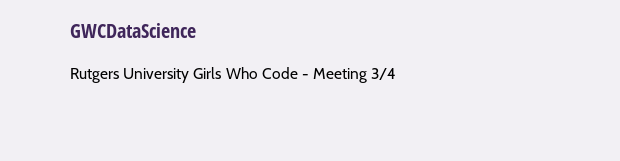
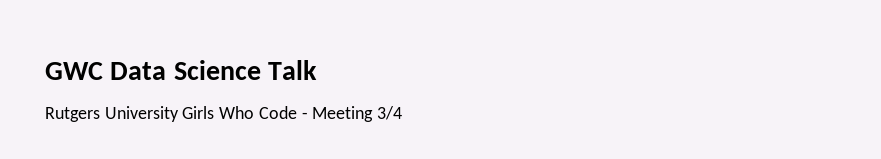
[70,23,196,38] GWCDataScience -> [45,60,318,80] GWC Data Science Talk

